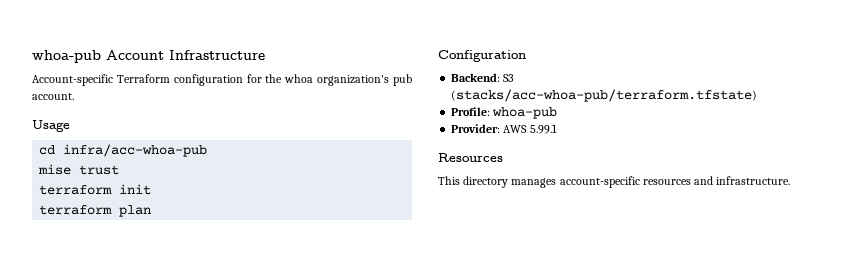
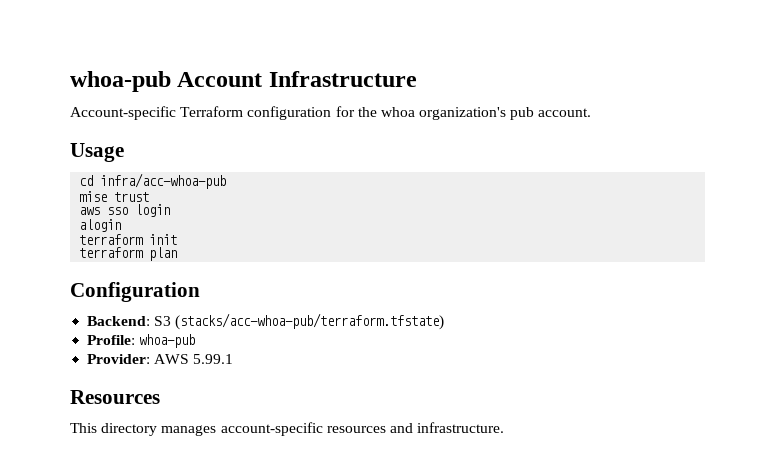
(120, 170) none -> [79,204,171,217] [79,219,122,232] // aws sso login // alogin

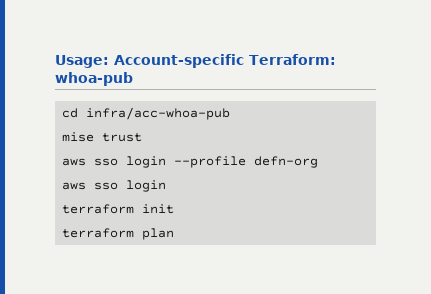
[70,71,417,92] [70,106,592,120] [70,143,124,162] whoa-pub Account Infrastructure // Account-specific Terraform configuration for the whoa organization's pub account. // Usage -> [55,54,336,68] [55,72,133,86] Usage: Account-specific Terraform: whoa-pub
[79,219,122,232] // alogin -> [173,156,318,168] [61,180,166,192] --profile defn-org // aws sso login
[70,282,200,302] [87,313,445,330] [87,334,196,348] [87,354,234,364] [70,390,160,404] [70,422,505,436] // Configuration // Backend: S3 (stacks/acc-whoa-pub/terraform.tfstate) // Profile: whoa-pub // Provider: AWS 5.99.1 // Resources // This directory manages account-specific resources and infrastructure. -> (174, 234) none

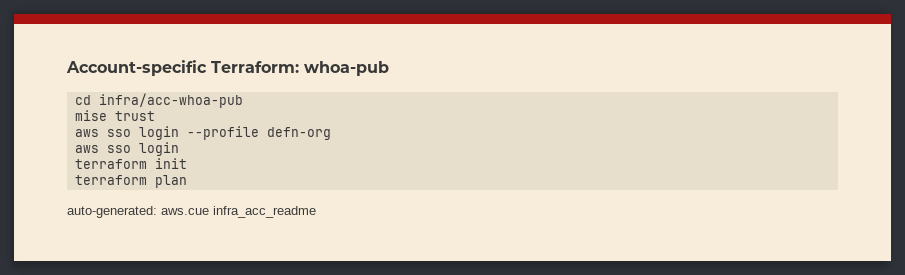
[55,55,109,68] Usage: -> (66, 68) none
(174, 234) none -> [67,206,316,218] // auto-generated: aws.cue infra_acc_readme

